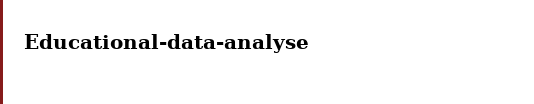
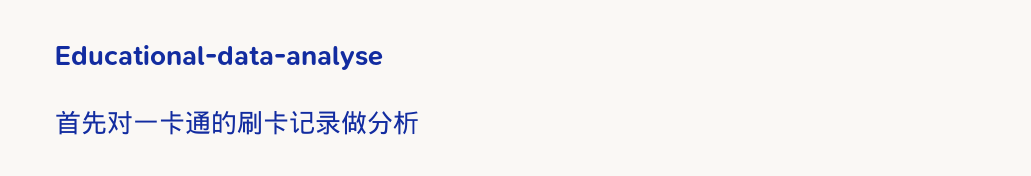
(309, 43) none -> [55,110,419,135] // 首先对一卡通的刷卡记录做分析

